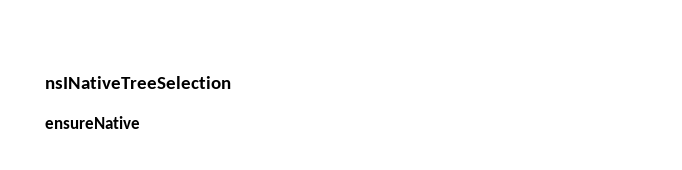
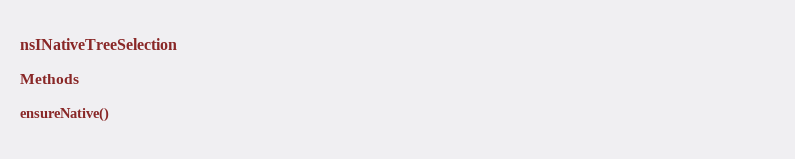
[45,116,140,129] ensureNative -> [20,74,79,84] [20,107,109,122] Methods // ensureNative()

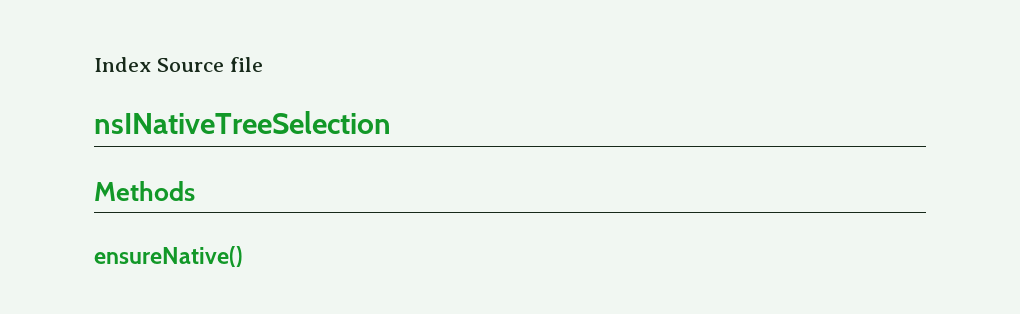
(20, 44) none -> [94,57,263,72] Index Source file //

